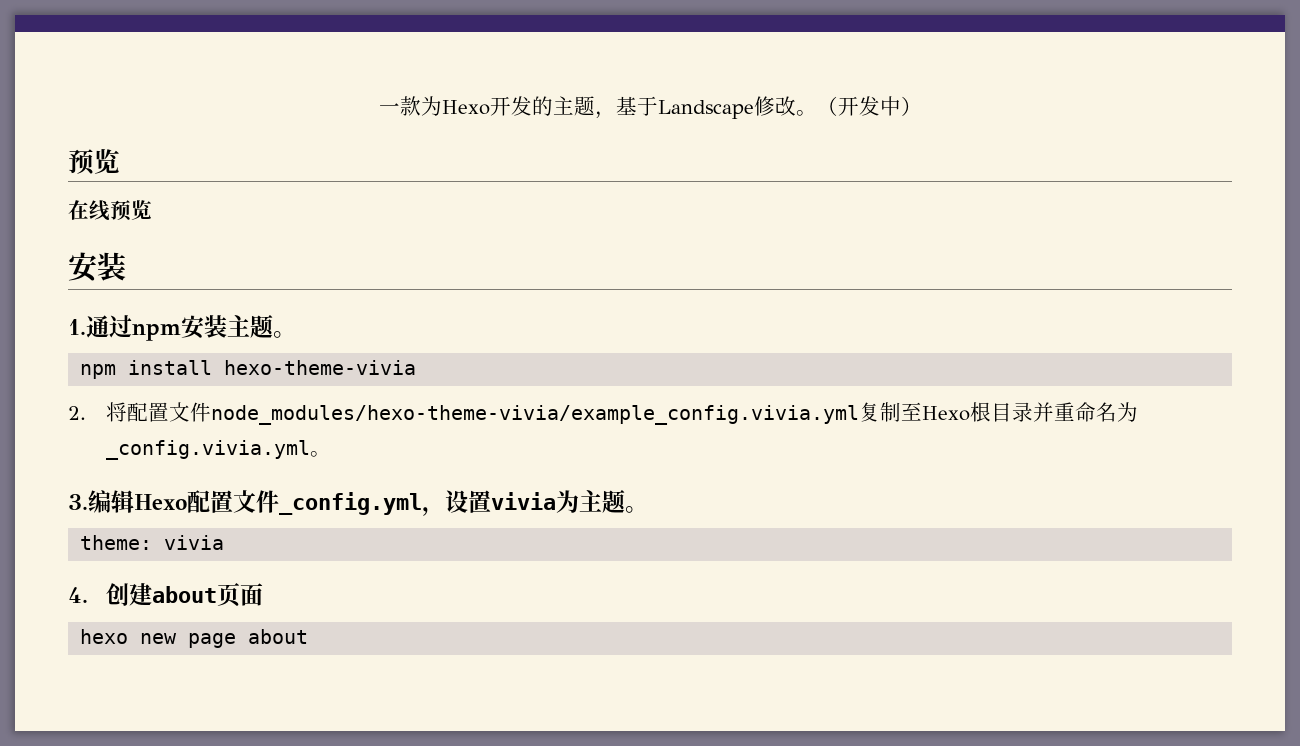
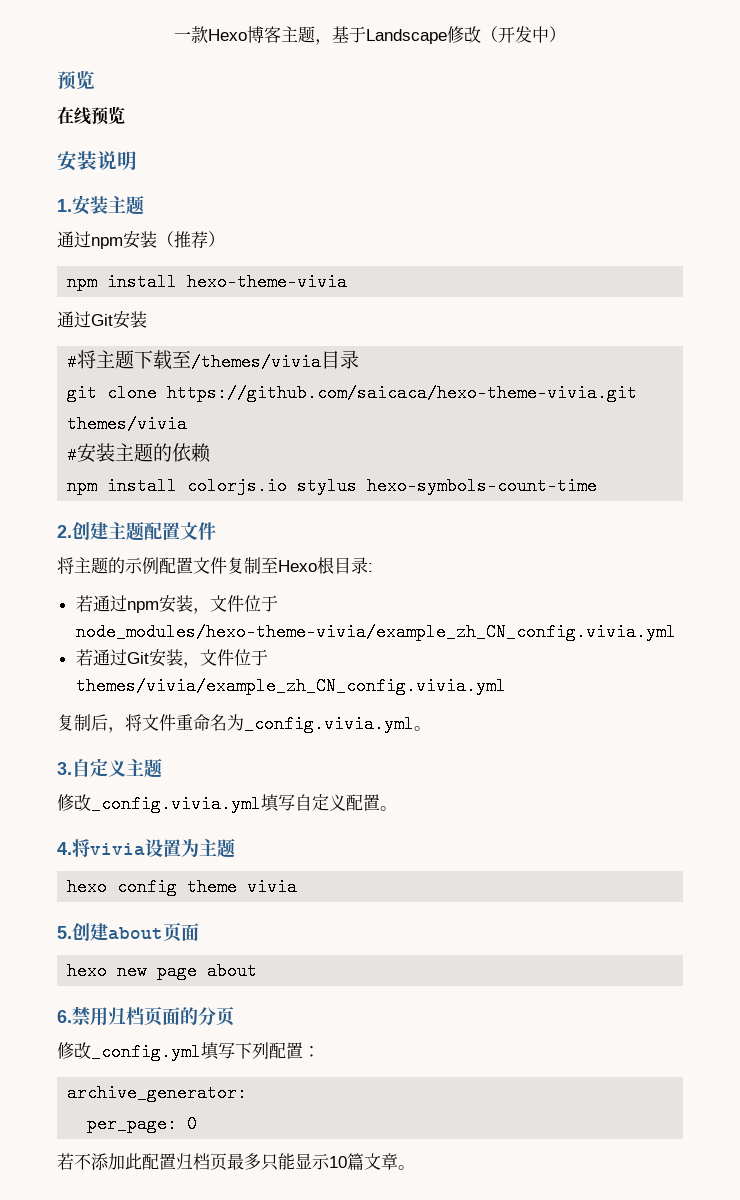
[420,96,553,116] 为Hexo开发的 -> [208,26,281,43] Hexo博客
[795,110,817,116] 。 -> (481, 34) none
(126, 266) none -> [97,151,137,170] 说明
[86,314,296,341] 通过npm安装主题。 -> [72,195,144,215] [57,231,225,249] 安装主题 // 通过npm安装（推荐）
[68,402,1055,425] 2.将配置文件node_modules/hexo-theme-vivia/example_config.vivia.yml复制至Hexo根目录并 -> [57,311,147,329] [67,350,360,371] [67,384,638,402] [67,415,188,433] [67,443,212,464] [67,477,598,495] [57,521,216,541] [57,557,373,574] [75,595,278,614] [75,623,676,641] [75,649,268,668] [75,677,506,695] [57,714,176,733] 通过Git安装 // #将主题下载至/themes/vivia目录 // git clone https://github.com/saicaca/hexo-theme-vivia.git themes/vivia // #安装主题的依赖 // npm install colorjs.io stylus hexo-symbols-count-time // 2.创建主题配置文件 // 将主题的示例配置文件复制至Hexo根目录: // 若通过npm安装，文件位于node_modules/hexo-theme-vivia/example_zh_CN_config.vivia.yml // 若通过Git安装，文件位于themes/vivia/example_zh_CN_config.vivia.yml // 复制后，将文件
[88,490,556,516] 编辑Hexo配置文件_config.yml，设置vivia -> [72,758,162,778] [57,794,397,813] [57,839,181,857] 自定义主题 // 修改_config.vivia.yml填写自定义配置。 // 4.将vivia设置
[625,506,648,513] [80,535,153,550] 。 // theme: -> [67,878,238,896] // hexo config theme
[68,587,88,603] 4. -> [57,926,72,939] 5.
(309, 636) none -> [57,1006,234,1026] [57,1042,320,1061] [67,1084,248,1102] [87,1115,198,1133] [57,1153,415,1171] // 6.禁用归档页面的分页 // 修改_config.yml填写下列配置： // archive_generator: // per_page: 0 // 若不添加此配置归档页最多只能显示10篇文章。

